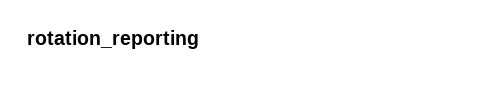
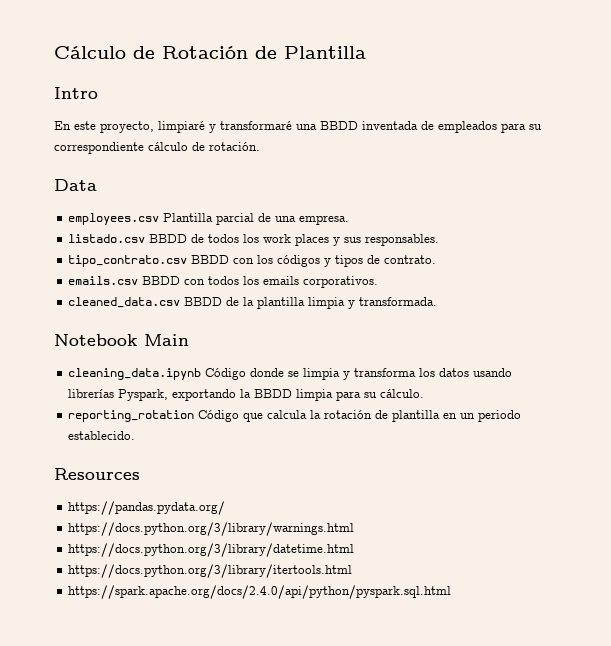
[27,30,199,49] rotation_reporting -> [54,46,366,59] [54,87,98,99] [54,121,542,133] [54,142,260,154] [54,179,97,191] [68,213,350,225] [68,234,440,246] [68,255,437,267] [68,276,379,288] [68,297,438,309] [54,334,189,346] [68,368,513,380] [68,389,425,401] [68,410,522,422] [68,431,136,440] [54,468,140,480] [68,501,226,515] [68,522,355,536] [68,543,355,557] [68,564,353,578] [68,585,452,599] Cálculo de Rotación de Plantilla // Intro // En este proyecto, limpiaré y transformaré una BBDD inventada de empleados para su correspondiente cálculo de rotación. // Data // employees.csv Plantilla parcial de una empresa. // listado.csv BBDD de todos los work places y sus responsables. // tipo_contrato.csv BBDD con los códigos y tipos de contrato. // emails.csv BBDD con todos los emails corporativos. // cleaned_data.csv BBDD de la plantilla limpia y transformada. // Notebook Main // cleaning_data.ipynb Código donde se limpia y transforma los datos usando librerías Pyspark, exportando la BBDD limpia para su cálculo. // reporting_rotation Código que calcula la rotación de plantilla en un periodo establecido. // Resources // https://pandas.pydata.org/ // https://docs.python.org/3/library/warnings.html // https://docs.python.org/3/library/datetime.html // https://docs.python.org/3/library/itertools.html // https://spark.apache.org/docs/2.4.0/api/python/pyspark.sql.html

